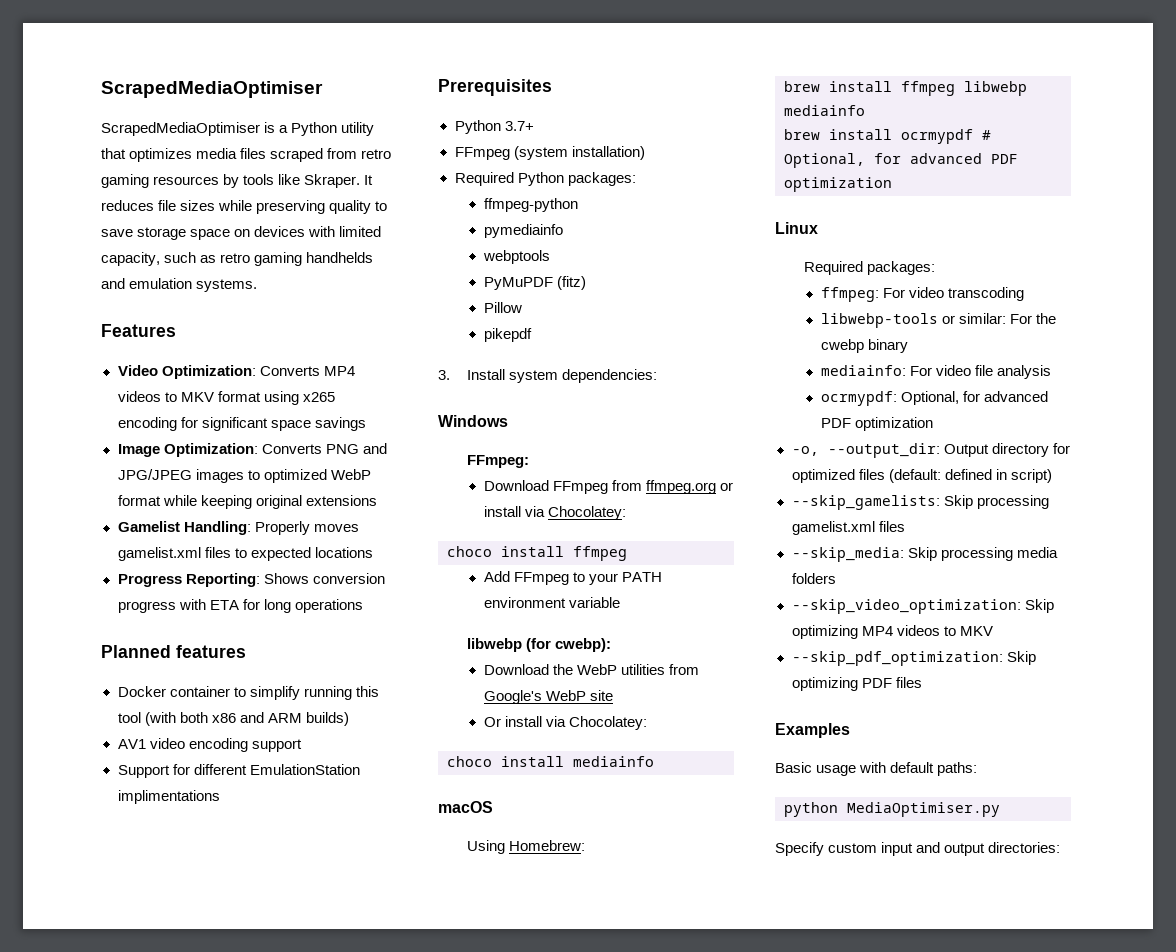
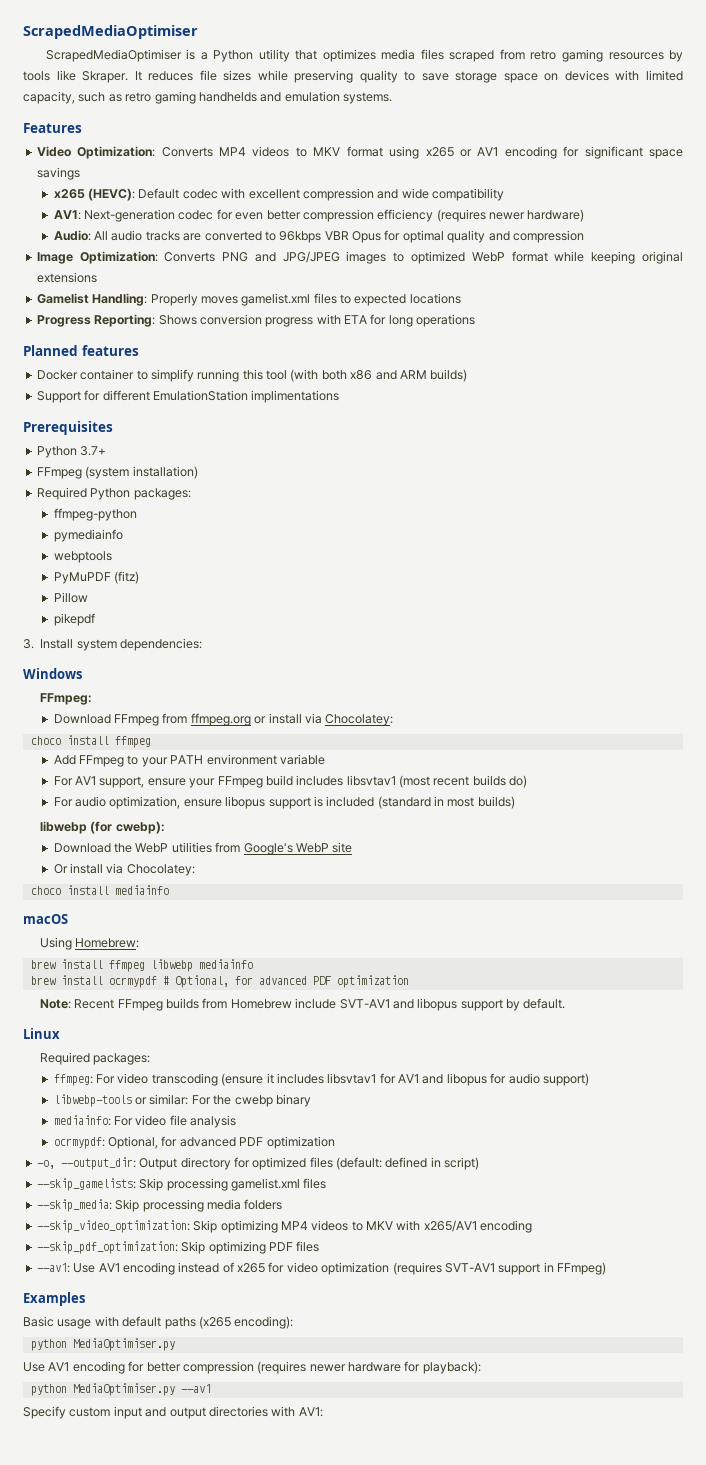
(335, 397) none -> [459,147,499,157] or AV1
(366, 424) none -> [53,188,505,201] [53,209,585,222] [53,230,584,243] // x265 (HEVC): Default codec with excellent compression and wide compatibility // AV1: Next-generation codec for even better compression efficiency (requires newer hardware) // Audio: All audio tracks are converted to 96kbps VBR Opus for optimal quality and compression
[117,738,302,752] // AV1 video encoding support -> (468, 375) none
(620, 602) none -> [53,775,528,788] [53,796,515,809] // For AV1 support, ensure your FFmpeg build includes libsvtav1 (most recent builds do) // For audio optimization, ensure libopus support is included (standard in most builds)
(892, 184) none -> [39,998,566,1011] // Note: Recent FFmpeg builds from Homebrew include SVT-AV1 and libopus support by default.
(1024, 294) none -> [221,1073,589,1086] (ensure it includes libsvtav1 for AV1 and libopus for audio support)
(993, 631) none -> [396,1220,533,1233] with x265/AV1 encoding
(922, 682) none -> [36,1262,606,1275] // --av1: Use AV1 encoding instead of x265 for video optimization (requires SVT-AV1 support in FFmpeg)
[937,762,978,776] [784,802,1000,817] paths: // python MediaOptimiser.py -> [164,1316,294,1329] [30,1338,175,1351] [23,1361,481,1374] [30,1383,211,1396] paths (x265 encoding): // python MediaOptimiser.py // Use AV1 encoding for better compression (requires newer hardware for playback): // python MediaOptimiser.py --av1
[988,842,1061,853] directories: -> [208,1406,323,1417] directories with AV1:

